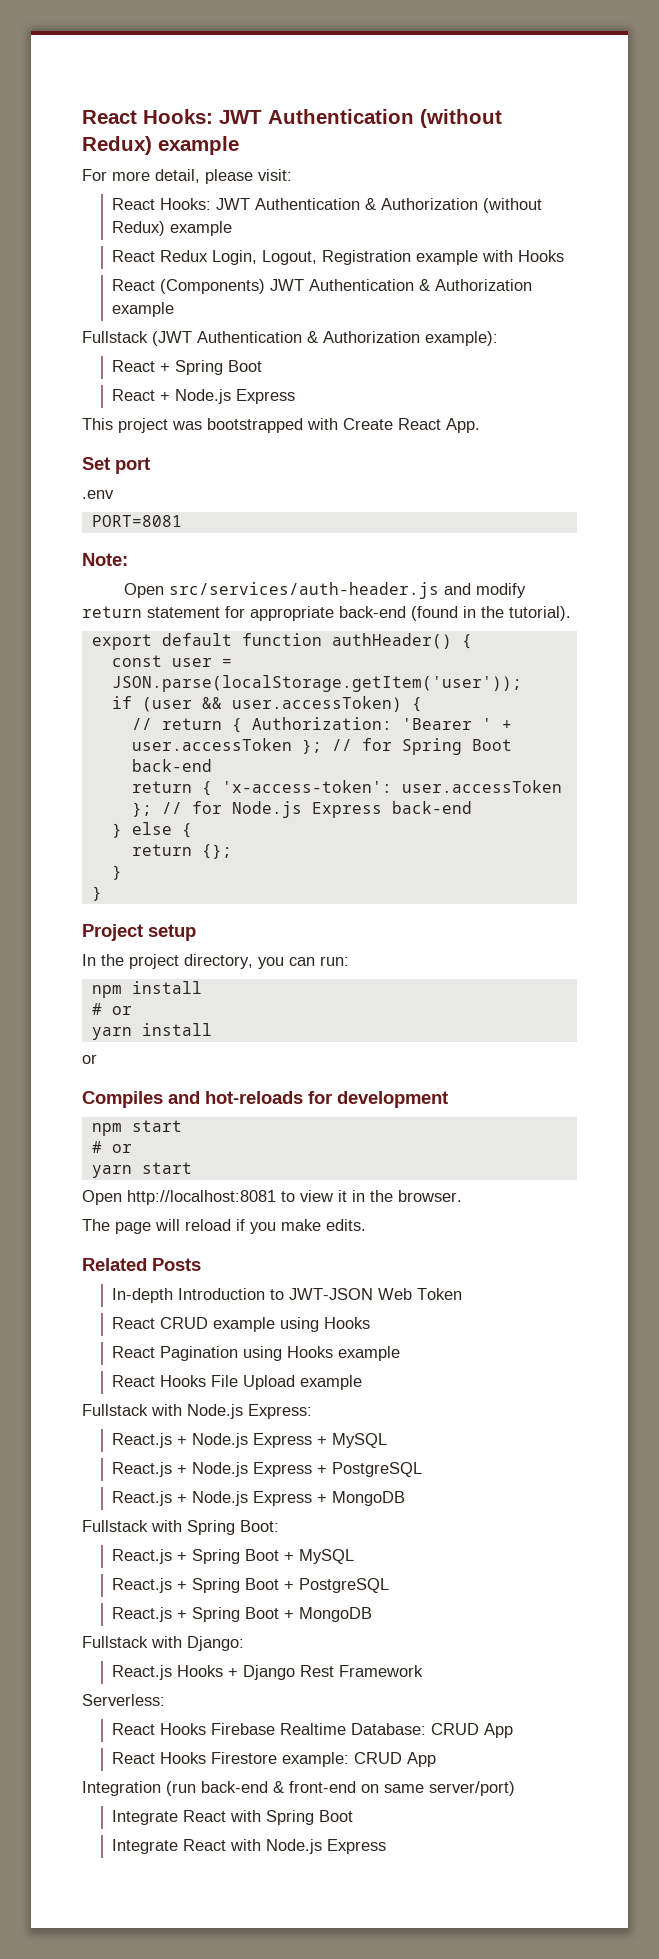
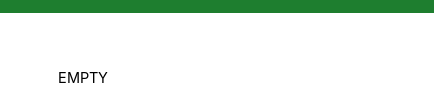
[82,109,502,128] [82,136,239,155] [82,169,292,184] [112,198,543,213] [112,221,233,236] [112,250,565,265] [112,279,533,294] [112,302,175,317] [82,331,498,346] [112,360,263,375] [112,389,296,404] [82,418,480,433] [82,457,150,474] [82,490,114,499] [91,515,182,527] [82,553,128,566] [124,582,527,599] [82,606,571,621] [91,633,472,650] [111,655,232,667] [111,675,522,692] [111,696,422,712] [131,717,512,733] [131,738,512,755] [131,759,212,772] [131,780,562,796] [131,801,472,818] [111,822,192,838] [131,844,232,859] [111,865,122,880] [91,886,102,901] [82,924,196,941] [82,954,349,969] [91,981,202,998] [91,1003,132,1015] [91,1023,212,1040] [82,1054,97,1064] [82,1091,448,1108] [91,1120,182,1136] [91,1141,132,1153] [91,1162,192,1178] [82,1190,462,1205] [82,1219,366,1234] [82,1258,201,1271] [112,1288,463,1303] [112,1317,371,1332] [112,1346,401,1361] [112,1375,363,1390] [82,1404,312,1419] [112,1433,388,1448] [112,1462,423,1477] [112,1491,406,1506] [82,1520,279,1535] [112,1549,355,1564] [112,1578,390,1593] [112,1607,373,1622] [82,1636,244,1651] [112,1665,424,1680] [82,1694,165,1706] [112,1723,514,1738] [112,1752,437,1767] [82,1781,515,1796] [112,1810,354,1825] [112,1839,387,1854] React Hooks: JWT Authentication (without Redux) example // For more detail, please visit: // React Hooks: JWT Authentication & Authorization (without Redux) example // React Redux Login, Logout, Registration example with Hooks // React (Components) JWT Authentication & Authorization example // Fullstack (JWT Authentication & Authorization example): // React + Spring Boot // React + Node.js Express // This project was bootstrapped with Create React App. // Set port // .env // PORT=8081 // Note: // Open src/services/auth-header.js and modify return statement for appropriate back-end (found in the tutorial). // export default function authHeader() { // const user = JSON.parse(localStorage.getItem('user')); // if (user && user.accessToken) { // // return { Authorization: 'Bearer ' + user.accessToken }; // for Spring Boot back-end // return { 'x-access-token': user.accessToken }; // for Node.js Express back-end // } else { // return {}; // } // } // Project setup // In the project directory, you can run: // npm install // # or // yarn install // or // Compiles and hot-reloads for development // npm start // # or // yarn start // Open http://localhost:8081 to view it in the browser. // The page will reload if you make edits. // Related Posts // In-depth Introduction to JWT-JSON Web Token // React CRUD example using Hooks // React Pagination using Hooks example // React Hooks File Upload example // Fullstack with Node.js Express: // React.js + Node.js Express + MySQL // React.js + Node.js Express + PostgreSQL // React.js + Node.js Express + MongoDB // Fullstack with Spring Boot: // React.js + Spring Boot + MySQL // React.js + Spring Boot + PostgreSQL // React.js + Spring Boot + MongoDB // Fullstack with Django: // React.js Hooks + Django Rest Framework // Serverless: // React Hooks Firebase Realtime Database: CRUD App // React Hooks Firestore example: CRUD App // Integration (run back-end & front-end on same server/port) // Integrate React with Spring Boot // Integrate React with Node.js Express -> [58,72,108,83] EMPTY

